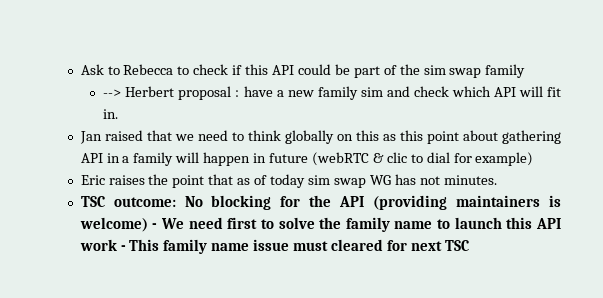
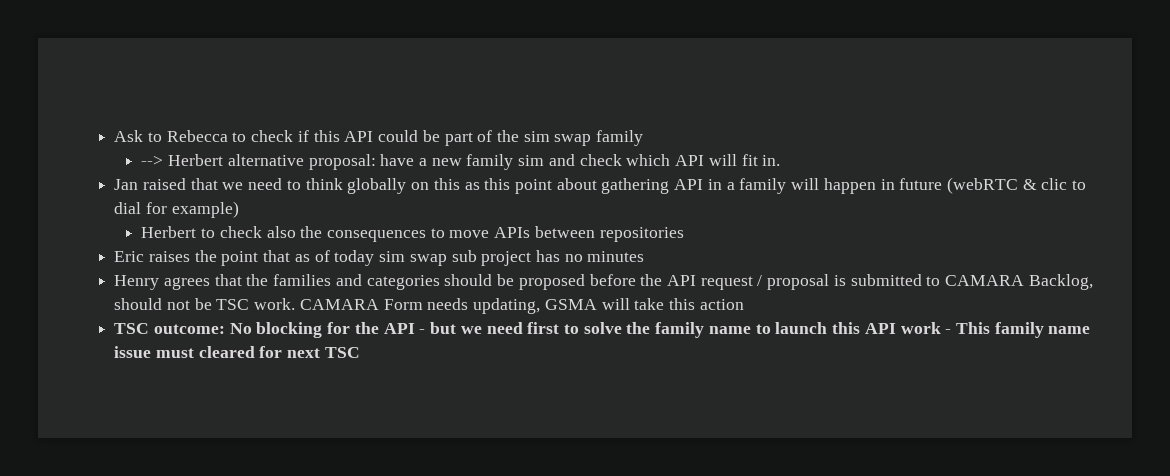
[178,86,240,100] proposal : -> [227,154,376,170] alternative proposal:
(534, 159) none -> [141,226,684,242] // Herbert to check also the consequences to move APIs between repositories
[369,174,497,185] WG has not minutes. -> [451,250,645,266] [114,274,1093,290] [114,298,744,314] sub project has no minutes // Henry agrees that the families and categories should be proposed before the API request / proposal is submitted to CAMARA Backlog, should not be TSC work. CAMARA Form needs updating, GSMA will take this action
[373,195,561,210] [79,217,184,232] (providing maintainers is welcome) - We -> [419,322,482,334] - but we

